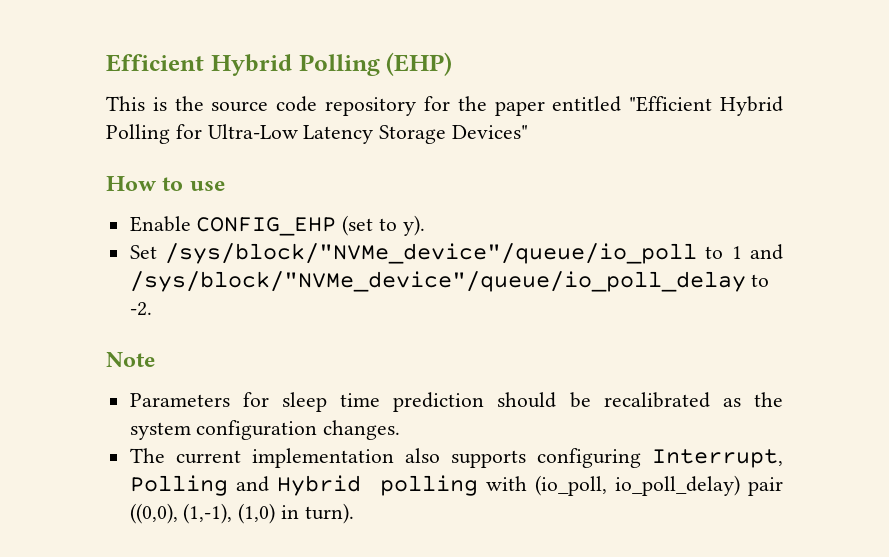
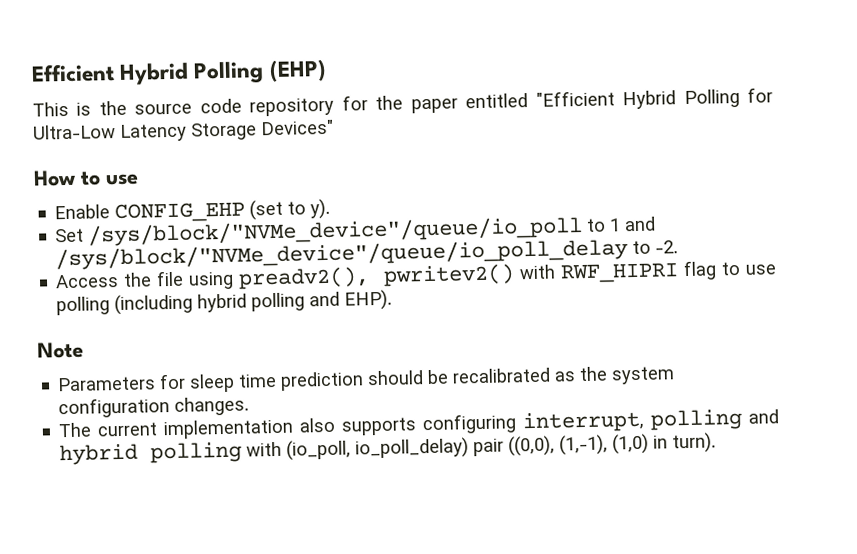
(152, 309) none -> [55,260,777,290] [56,289,393,316] // Access the file using preadv2(), pwritev2() with RWF_HIPRI flag to use polling (including hybrid polling and EHP).
[651,449,783,468] [129,475,361,496] Interrupt, Polling and Hybrid -> [522,408,779,434] [59,443,139,466] interrupt, polling and hybrid

